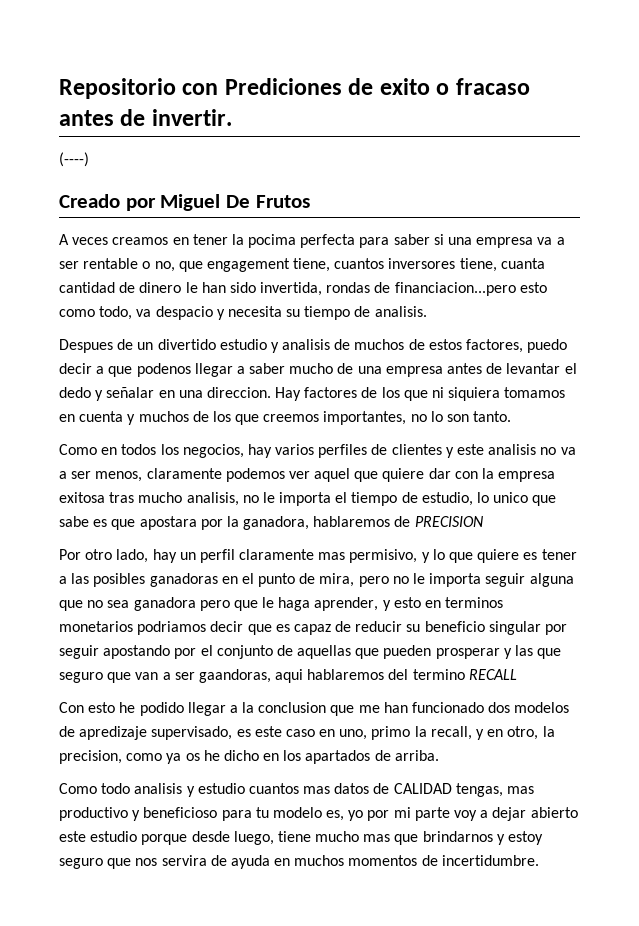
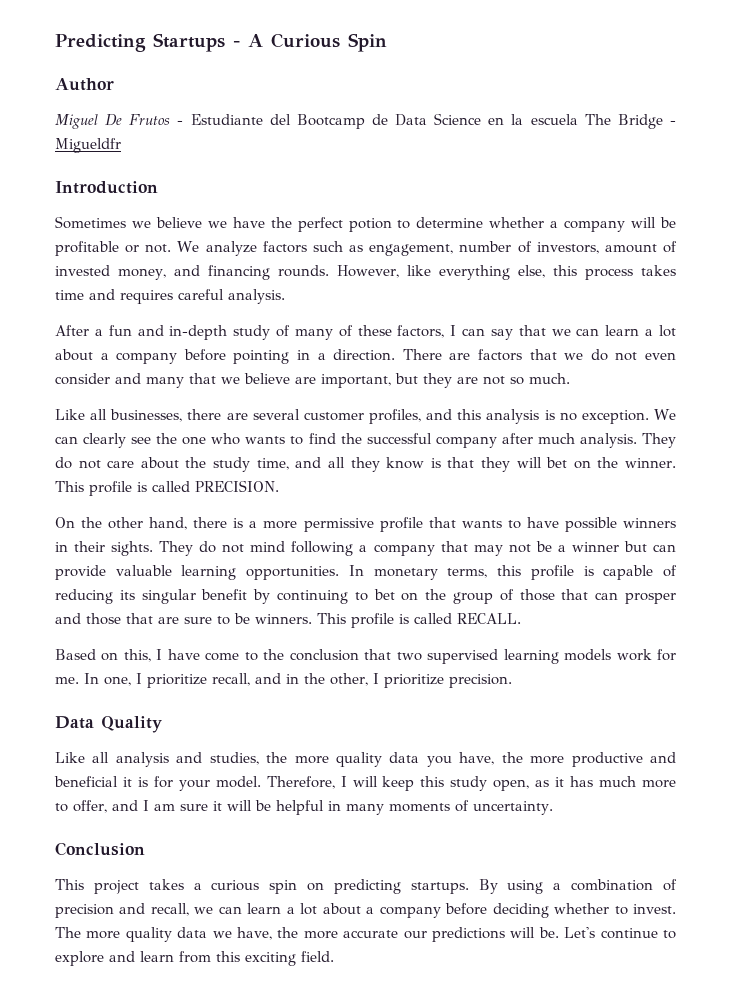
[59,78,530,99] [59,109,232,126] [59,152,89,167] [59,194,310,211] [59,234,565,248] [59,258,545,272] [59,282,547,296] [59,306,427,320] [59,339,568,353] [59,363,577,377] [59,387,566,401] [59,411,512,425] [59,444,576,458] [59,468,556,482] [59,492,557,506] [59,516,483,530] [59,549,577,563] [59,573,574,587] [59,597,504,611] [59,621,568,635] [59,645,562,659] [59,669,517,683] [59,702,570,716] [59,726,555,740] [59,750,439,764] [59,783,535,797] [59,807,578,821] [59,831,544,845] [59,855,539,869] Repositorio con Prediciones de exito o fracaso antes de invertir. // (----) // Creado por Miguel De Frutos // A veces creamos en tener la pocima perfecta para saber si una empresa va a ser rentable o no, que engagement tiene, cuantos inversores tiene, cuanta cantidad de dinero le han sido invertida, rondas de financiacion...pero esto como todo, va despacio y necesita su tiempo de analisis. // Despues de un divertido estudio y analisis de muchos de estos factores, puedo decir a que podenos llegar a saber mucho de una empresa antes de levantar el dedo y señalar en una direccion. Hay factores de los que ni siquiera tomamos en cuenta y muchos de los que creemos importantes, no lo son tanto. // Como en todos los negocios, hay varios perfiles de clientes y este analisis no va a ser menos, claramente podemos ver aquel que quiere dar con la empresa exitosa tras mucho analisis, no le importa el tiempo de estudio, lo unico que sabe es que apostara por la ganadora, hablaremos de PRECISION // Por otro lado, hay un perfil claramente mas permisivo, y lo que quiere es tener a las posibles ganadoras en el punto de mira, pero no le importa seguir alguna que no sea ganadora pero que le haga aprender, y esto en terminos monetarios podriamos decir que es capaz de reducir su beneficio singular por seguir apostando por el conjunto de aquellas que pueden prosperar y las que seguro que van a ser gaandoras, aqui hablaremos del termino RECALL // Con esto he podido llegar a la conclusion que me han funcionado dos modelos de apredizaje supervisado, es este caso en uno, primo la recall, y en otro, la precision, como ya os he dicho en los apartados de arriba. // Como todo analisis y estudio cuantos mas datos de CALIDAD tengas, mas productivo y beneficioso para tu modelo es, yo por mi parte voy a dejar abierto este estudio porque desde luego, tiene mucho mas que brindarnos y estoy seguro que nos servira de ayuda en muchos momentos de incertidumbre. -> [55,33,387,52] [55,78,114,91] [55,113,676,129] [55,138,121,153] [55,181,158,194] [55,216,677,232] [55,241,678,256] [55,265,676,280] [55,289,285,304] [55,325,677,340] [55,349,677,364] [55,373,570,388] [55,409,677,424] [55,433,676,448] [55,457,677,472] [55,480,279,496] [55,517,676,532] [55,541,676,556] [55,565,678,580] [55,589,676,604] [55,613,521,628] [55,649,676,664] [55,673,512,688] [55,716,162,733] [55,752,677,767] [54,776,677,791] [55,800,553,815] [55,842,145,856] [55,879,677,894] [55,903,676,918] [55,927,676,942] [55,951,334,966] Predicting Startups - A Curious Spin // Author // Miguel De Frutos - Estudiante del Bootcamp de Data Science en la escuela The Bridge - Migueldfr // Introduction // Sometimes we believe we have the perfect potion to determine whether a company will be profitable or not. We analyze factors such as engagement, number of investors, amount of invested money, and financing rounds. However, like everything else, this process takes time and requires careful analysis. // After a fun and in-depth study of many of these factors, I can say that we can learn a lot about a company before pointing in a direction. There are factors that we do not even consider and many that we believe are important, but they are not so much. // Like all businesses, there are several customer profiles, and this analysis is no exception. We can clearly see the one who wants to find the successful company after much analysis. They do not care about the study time, and all they know is that they will bet on the winner. This profile is called PRECISION. // On the other hand, there is a more permissive profile that wants to have possible winners in their sights. They do not mind following a company that may not be a winner but can provide valuable learning opportunities. In monetary terms, this profile is capable of reducing its singular benefit by continuing to bet on the group of those that can prosper and those that are sure to be winners. This profile is called RECALL. // Based on this, I have come to the conclusion that two supervised learning models work for me. In one, I prioritize recall, and in the other, I prioritize precision. // Data Quality // Like all analysis and studies, the more quality data you have, the more productive and beneficial it is for your model. Therefore, I will keep this study open, as it has much more to offer, and I am sure it will be helpful in many moments of uncertainty. // Conclusion // This project takes a curious spin on predicting startups. By using a combination of precision and recall, we can learn a lot about a company before deciding whether to invest. The more quality data we have, the more accurate our predictions will be. Let's continue to explore and learn from this exciting field.

